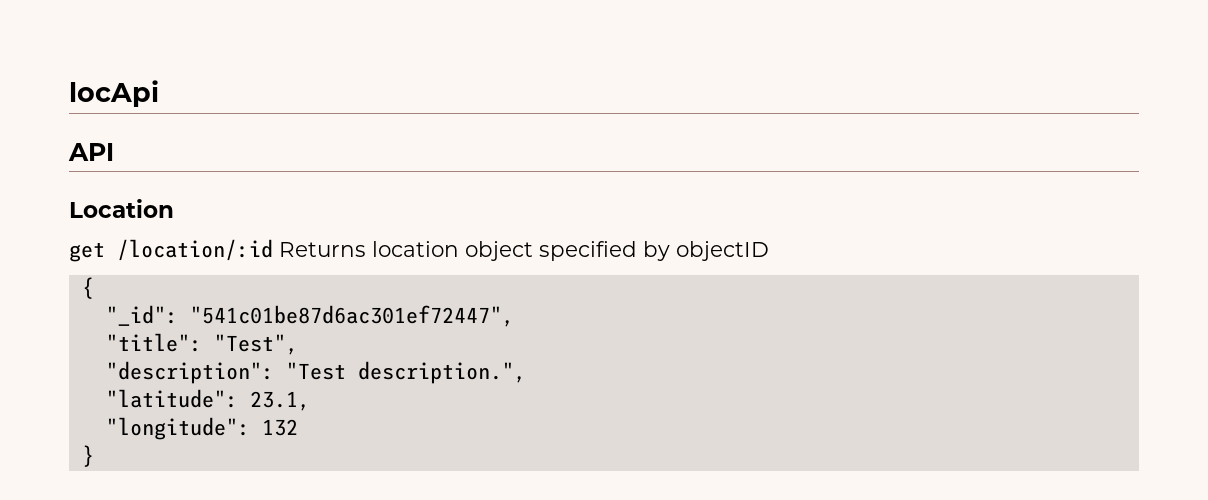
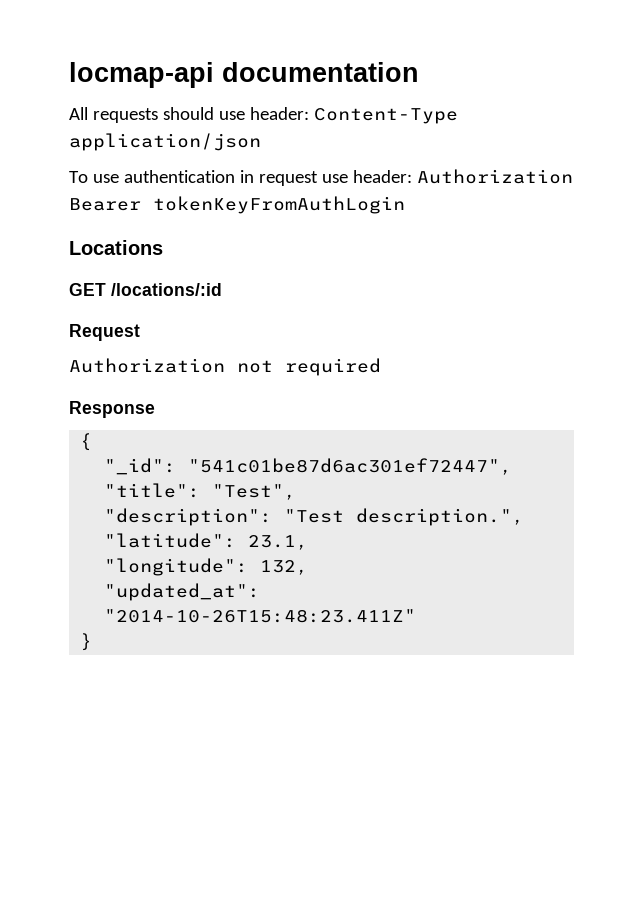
[69,80,159,107] [68,143,114,161] [69,199,174,218] [69,239,769,262] locApi // API // Location // get /location/:id Returns location object specified by objectID -> [69,62,419,88] [69,107,458,124] [69,133,261,151] [69,169,573,186] [69,196,405,214] [69,240,163,255] [69,283,222,296] [69,324,140,341] [69,358,381,376] [69,401,155,418] locmap-api documentation // All requests should use header: Content-Type application/json // To use authentication in request use header: Authorization Bearer tokenKeyFromAuthLogin // Locations // GET /locations/:id // Request // Authorization not required // Response
[261,419,298,436] 132 -> [260,560,309,575] [104,583,261,601] [104,609,417,623] 132, // "updated_at": "2014-10-26T15:48:23.411Z"

